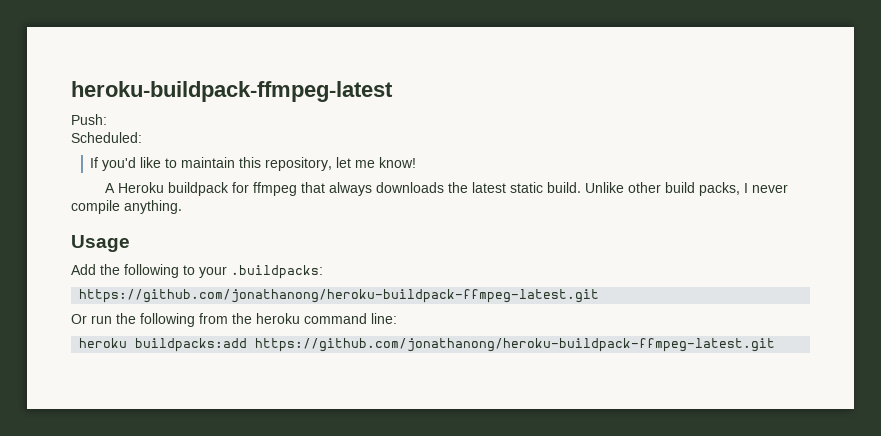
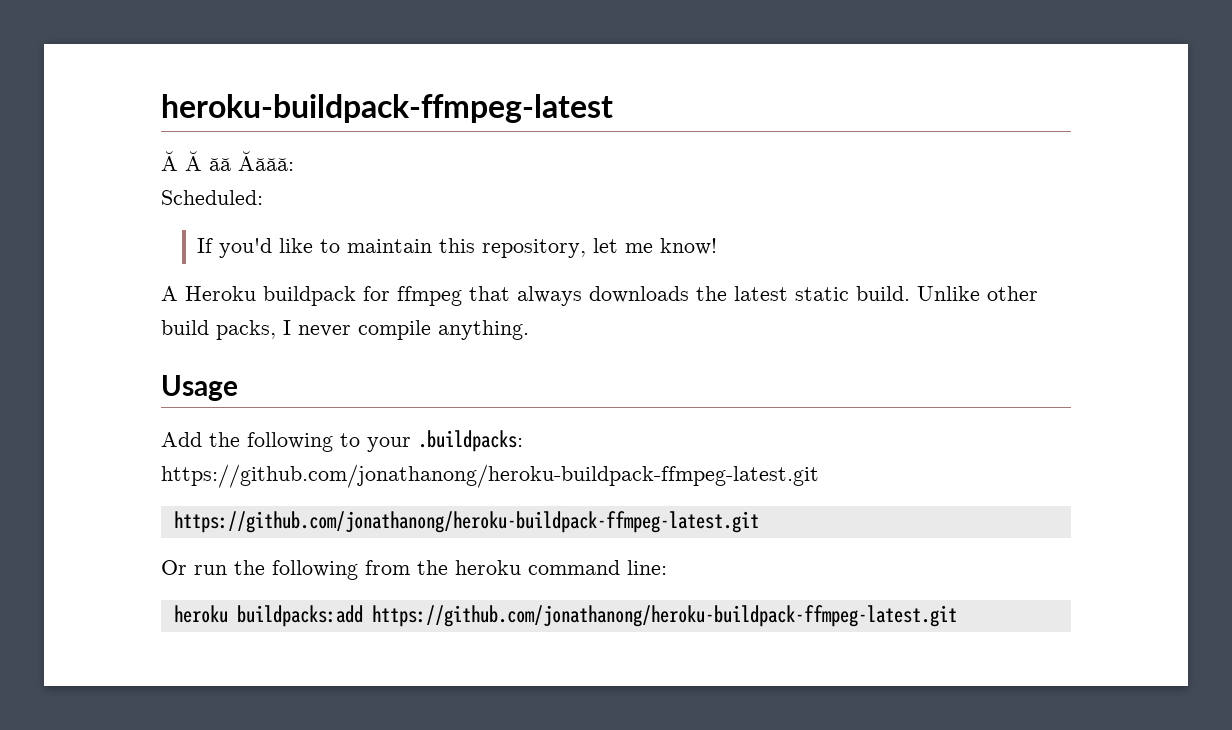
[71,114,107,125] Push: -> [161,151,294,171] Ă Ă ăă Ăăăă:
(323, 272) none -> [161,464,819,488] https://github.com/jonathanong/heroku-buildpack-ffmpeg-latest.git

